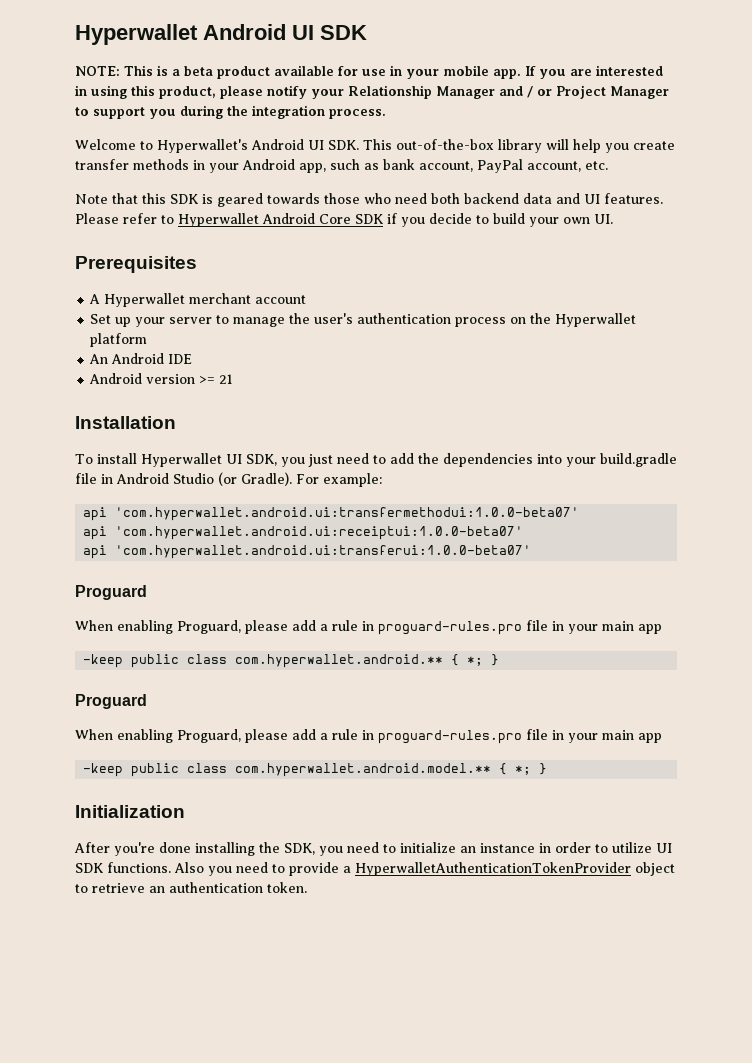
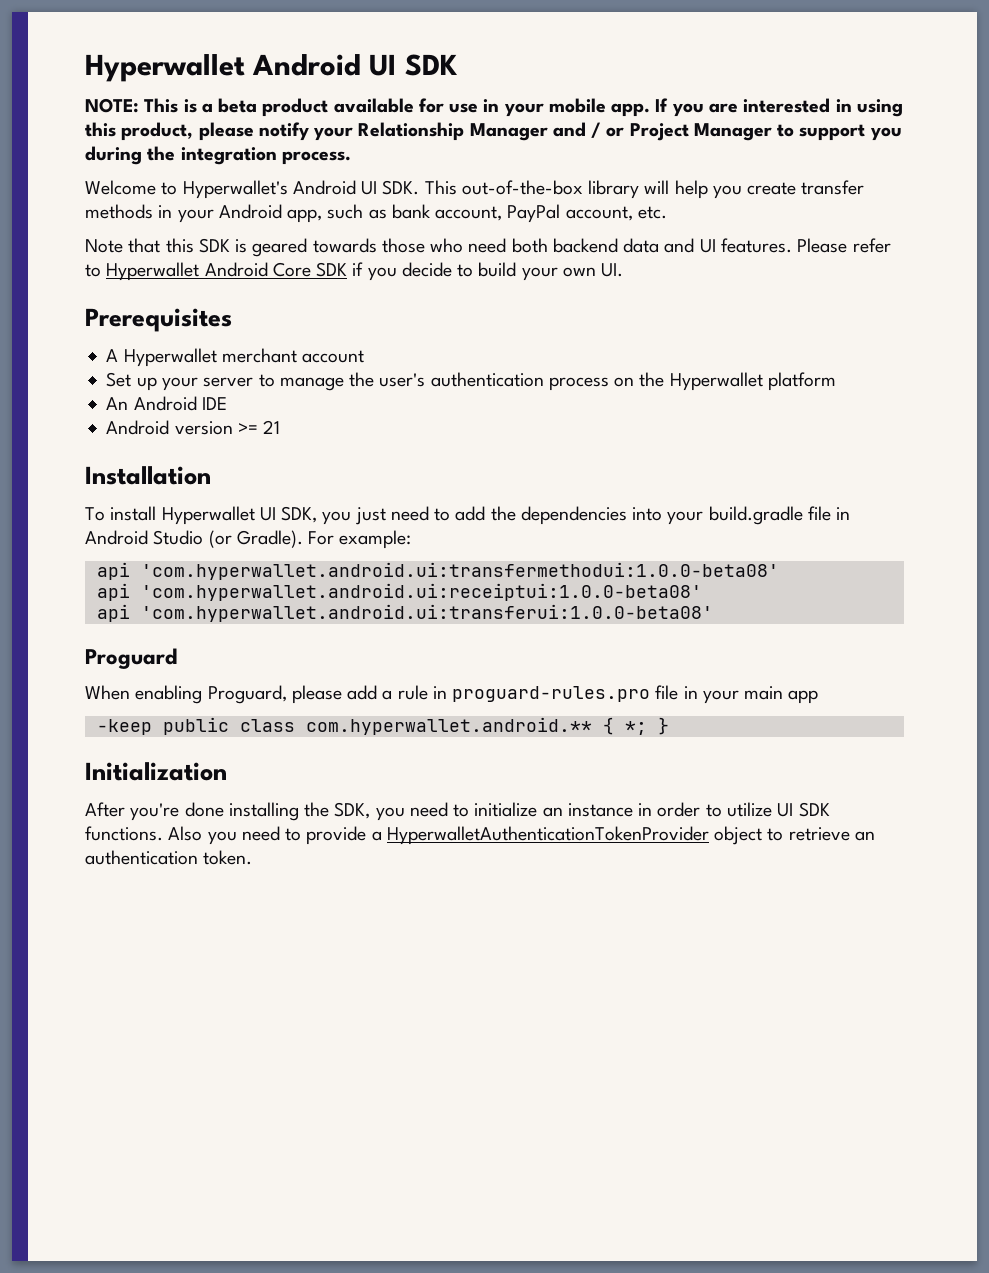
[115,507,580,521] [83,526,524,540] [83,545,532,559] 'com.hyperwallet.android.ui:transfermethodui:1.0.0-beta07' // api 'com.hyperwallet.android.ui:receiptui:1.0.0-beta07' // api 'com.hyperwallet.android.ui:transferui:1.0.0-beta07' -> [140,562,779,580] [96,583,702,601] [96,604,713,622] 'com.hyperwallet.android.ui:transfermethodui:1.0.0-beta08' // api 'com.hyperwallet.android.ui:receiptui:1.0.0-beta08' // api 'com.hyperwallet.android.ui:transferui:1.0.0-beta08'
[75,694,147,709] [75,729,662,744] [83,763,548,777] // Proguard // When enabling Proguard, please add a rule in proguard-rules.pro file in your main app // -keep public class com.hyperwallet.android.model.** { *; } -> (669, 726) none

